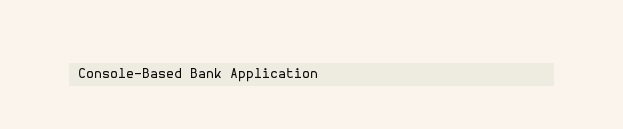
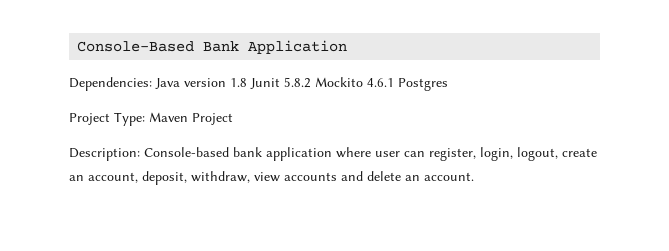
(318, 75) none -> [69,77,448,91] [69,112,233,126] [69,147,597,161] [69,171,474,185] // Dependencies: Java version 1.8 Junit 5.8.2 Mockito 4.6.1 Postgres // Project Type: Maven Project // Description: Console-based bank application where user can register, login, logout, create an account, deposit, withdraw, view accounts and delete an account.

